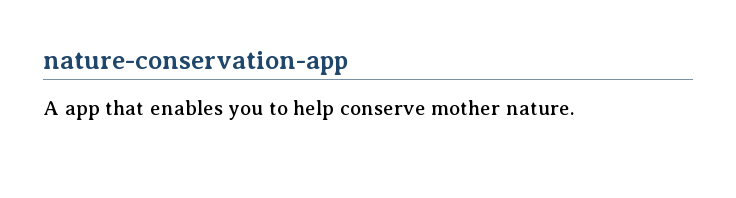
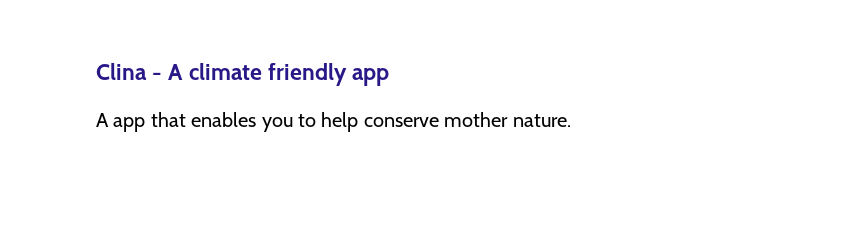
[43,51,348,75] nature-conservation-app -> [96,63,390,86] Clina - A climate friendly app

